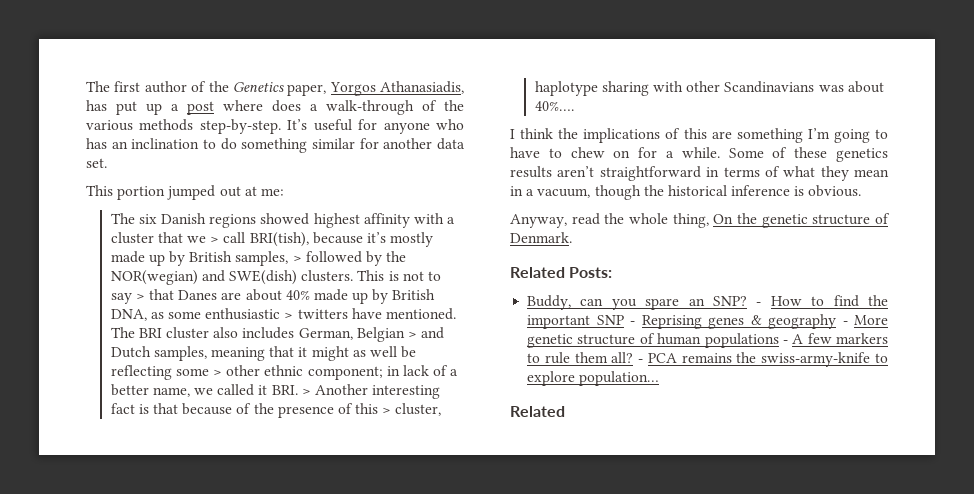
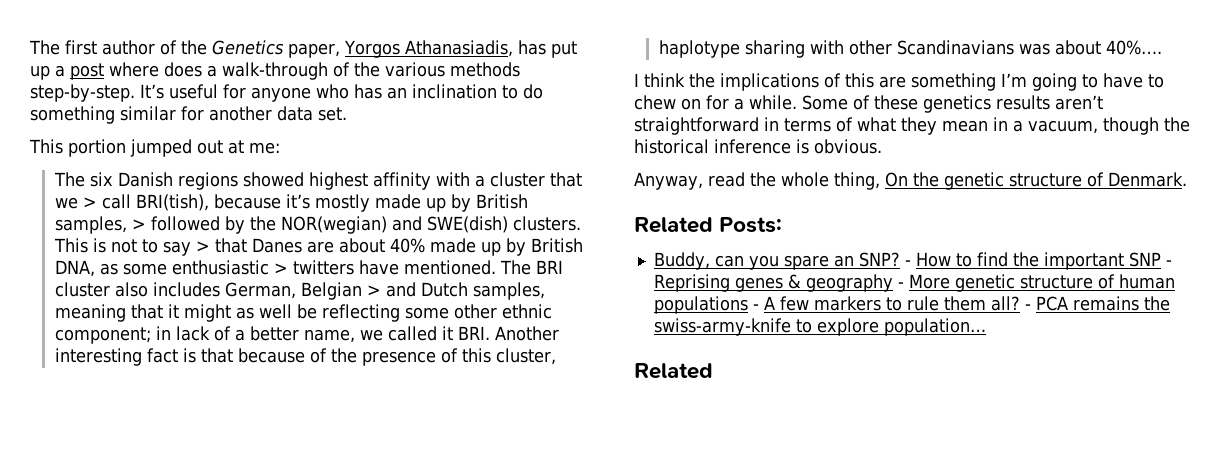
[212,369,222,376] > -> (449, 313) none
[301,388,311,395] > -> (490, 333) none
[382,407,392,414] > -> (491, 355) none

